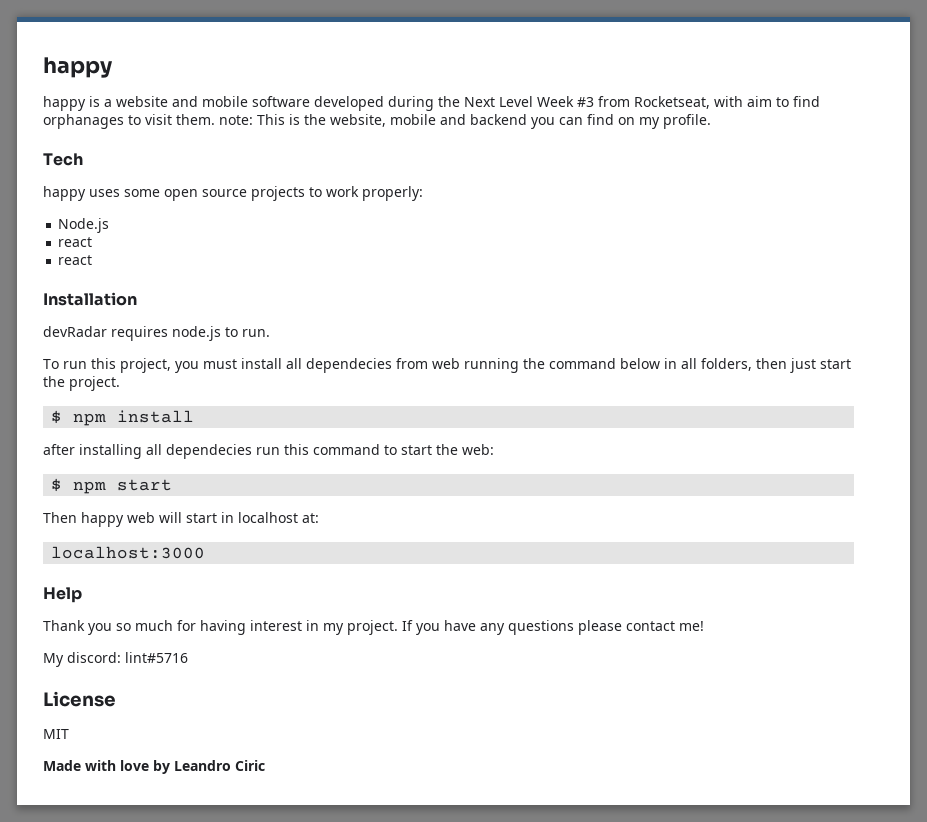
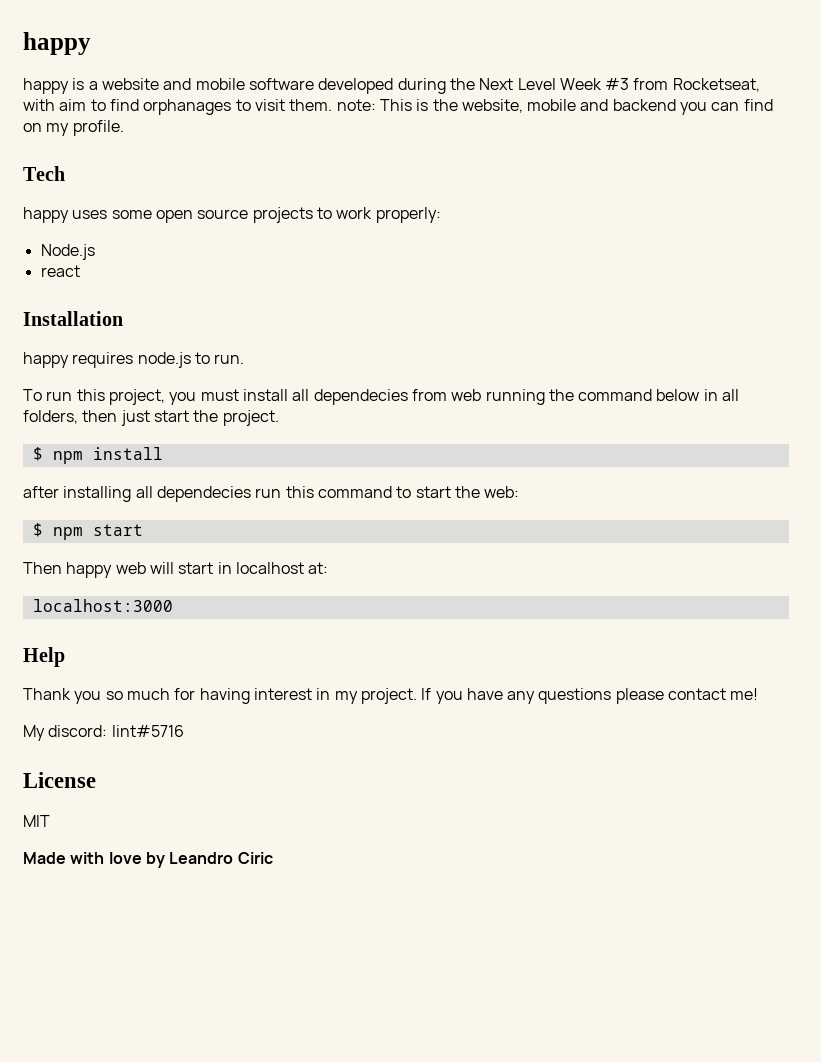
[58,255,93,265] // react -> (80, 271) none
[43,326,107,337] devRadar -> [23,352,69,368] happy

